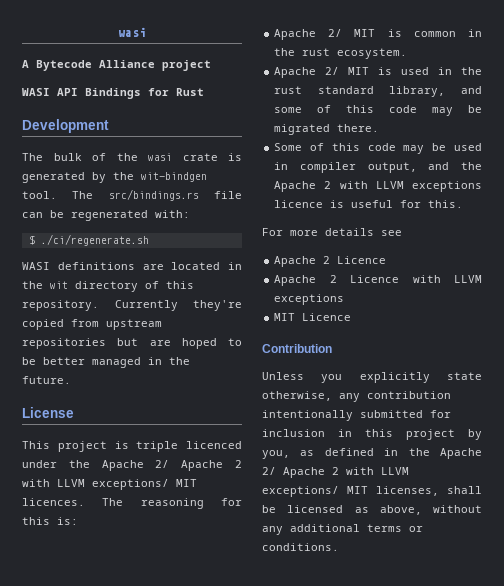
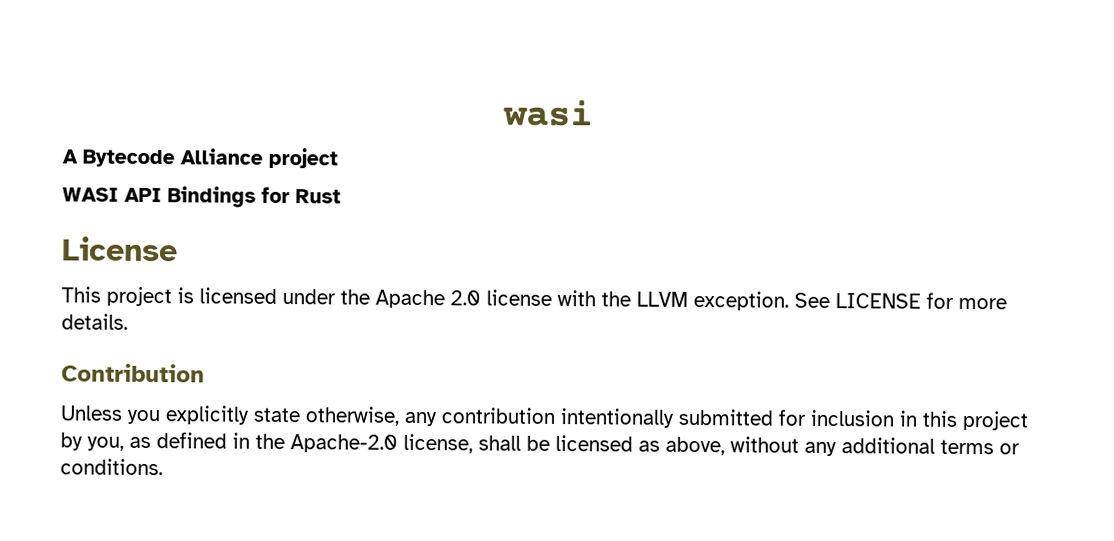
[22,119,109,133] [22,153,242,161] [22,172,207,183] [22,189,243,201] [22,210,190,221] [28,234,149,246] [22,262,242,270] [22,281,194,292] [22,300,242,311] [22,319,162,330] [22,338,242,349] [22,357,190,368] [22,376,71,384] // Development // The bulk of the wasi crate is generated by the wit-bindgen tool. The src/bindings.rs file can be regenerated with: // $ ./ci/regenerate.sh // WASI definitions are located in the wit directory of this repository. Currently they're copied from upstream repositories but are hoped to be better managed in the future. -> (341, 196) none
[136,441,242,452] triple licenced -> [199,287,277,304] licensed
[155,460,243,471] [22,479,197,490] [22,498,243,509] [22,517,78,525] [274,29,482,40] [274,48,408,59] [274,67,483,78] [274,86,482,97] [274,105,482,116] [274,124,380,135] [274,143,482,154] [274,162,482,173] [274,181,482,192] [274,200,464,208] [262,228,402,236] [274,256,387,267] [274,275,482,286] [274,294,345,305] [274,313,352,321] 2/ Apache 2 with LLVM exceptions/ MIT licences. The reasoning for this is: // Apache 2/ MIT is common in the rust ecosystem. // Apache 2/ MIT is used in the rust standard library, and some of this code may be migrated there. // Some of this code may be used in compiler output, and the Apache 2 with LLVM exceptions licence is useful for this. // For more details see // Apache 2 Licence // Apache 2 Licence with LLVM exceptions // MIT Licence -> [450,289,1007,311] [61,313,128,330] 2.0 license with the LLVM exception. See LICENSE for more details.
[440,448,482,459] [262,467,409,478] [262,486,439,497] Apache 2/ Apache 2 with LLVM exceptions/ MIT licenses, -> [290,433,473,454] Apache-2.0 license,

